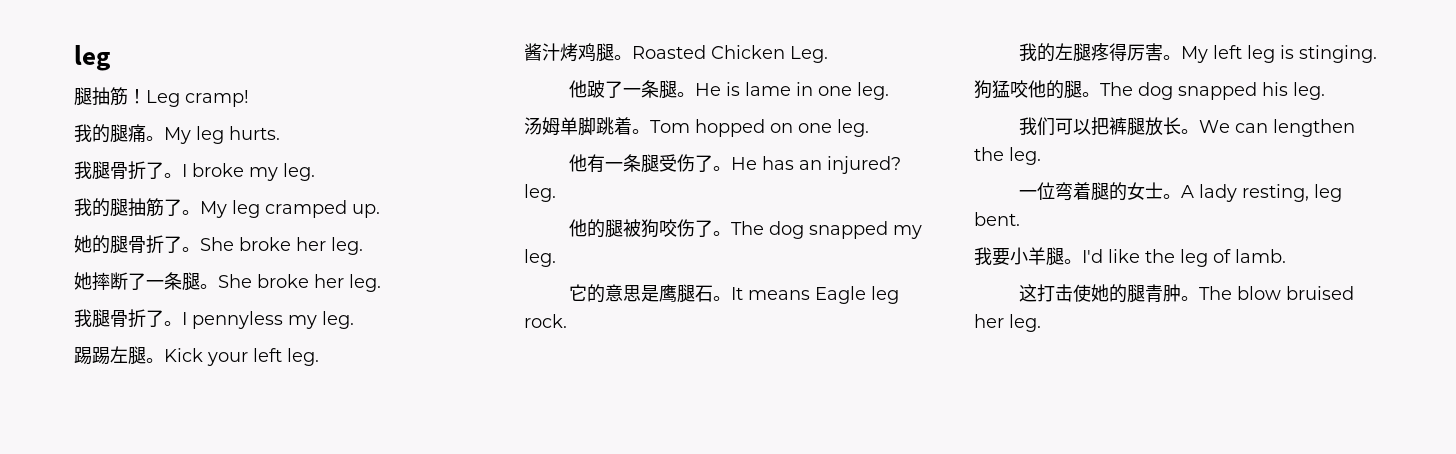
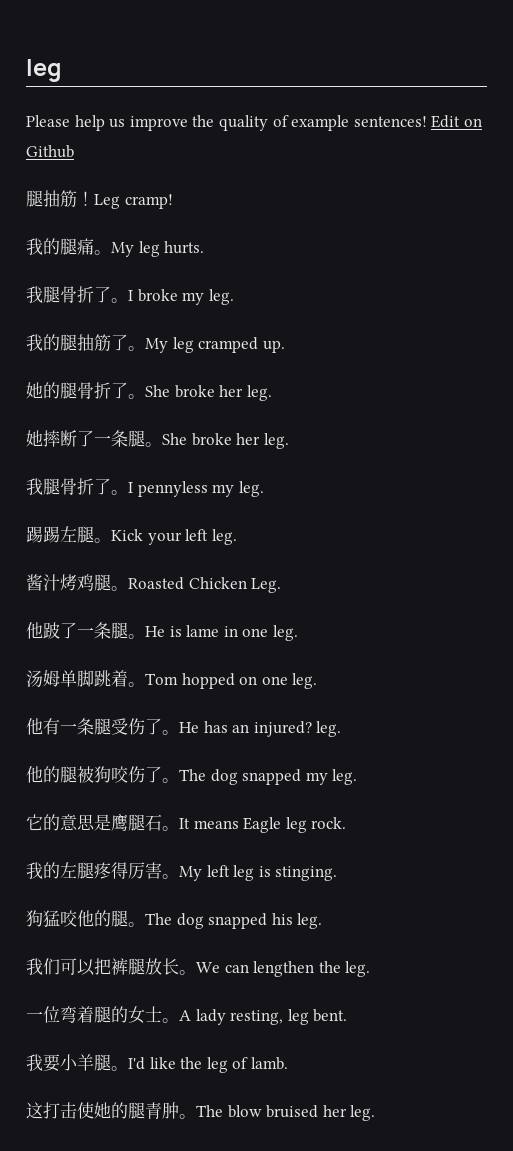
[74,45,110,71] leg -> [26,59,61,82] [26,115,482,131] [26,145,74,158] leg // Please help us improve the quality of example sentences! Edit on Github

